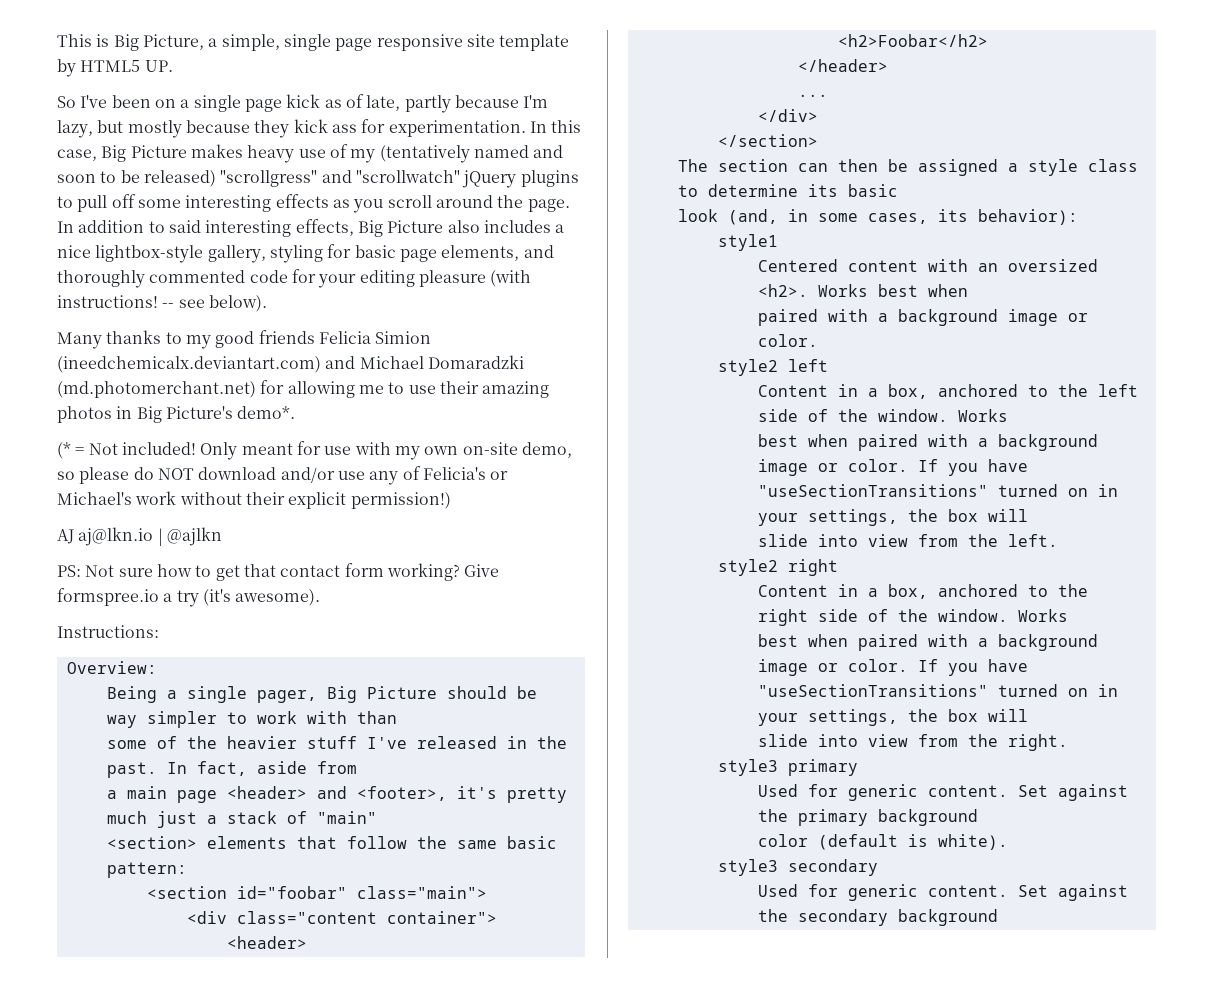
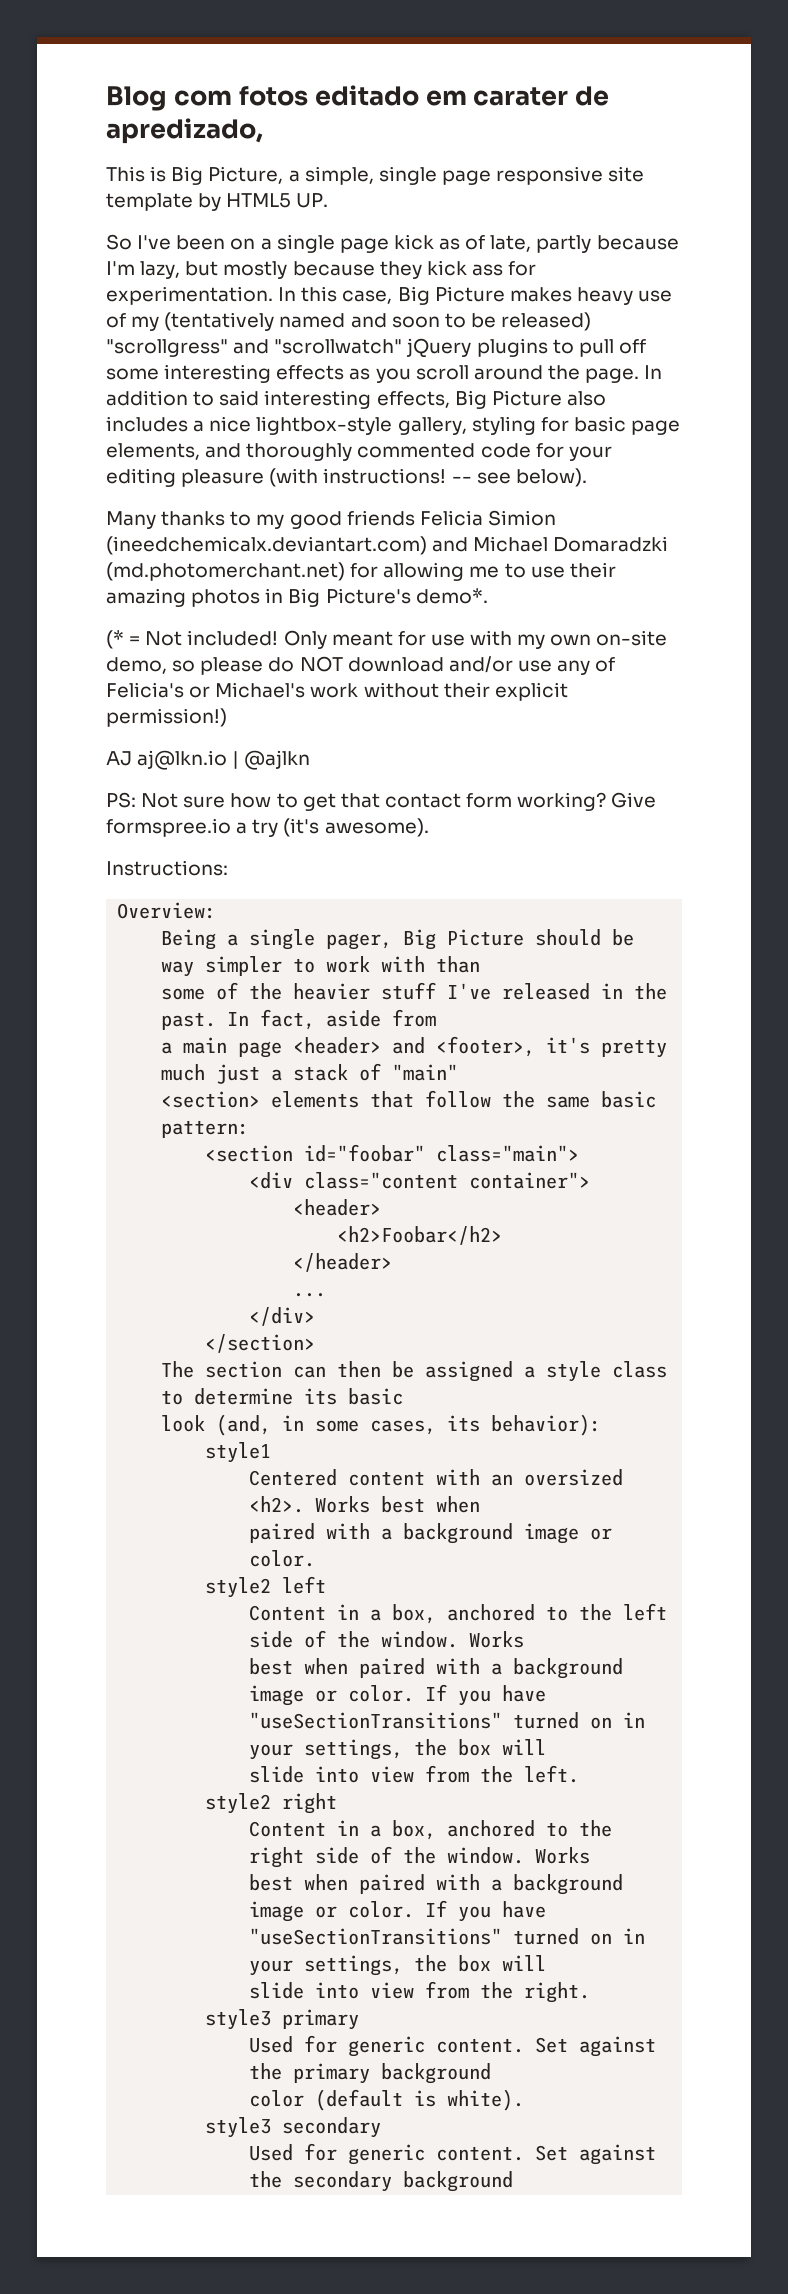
(57, 40) none -> [106,85,610,111] [106,118,263,144] Blog com fotos editado em carater de apredizado, //

